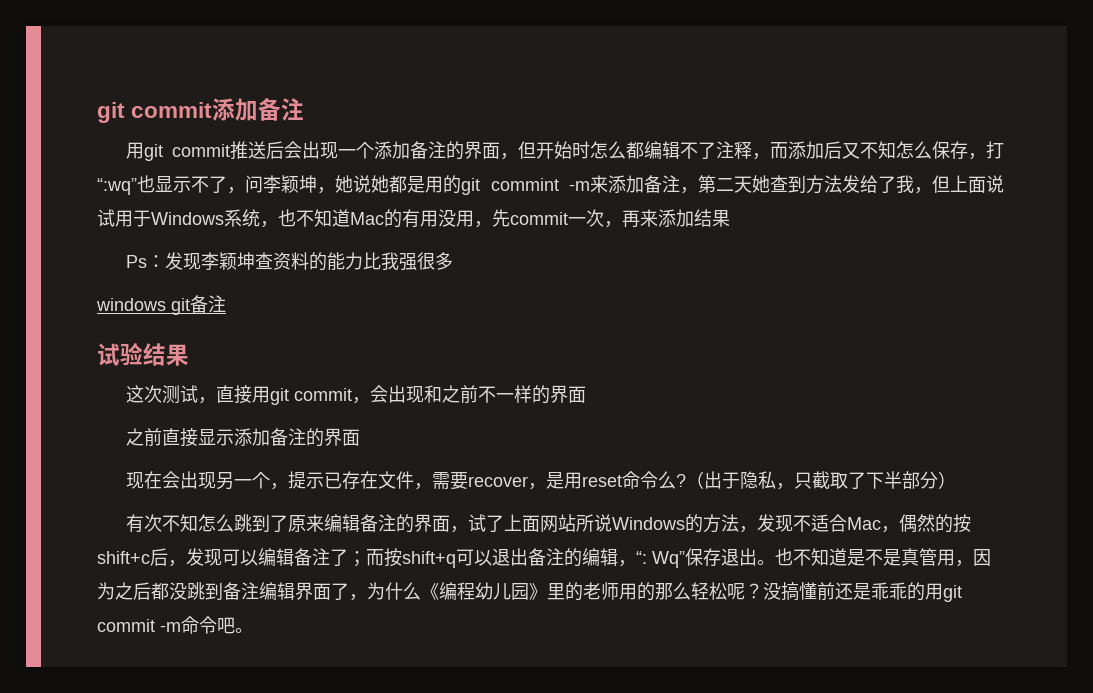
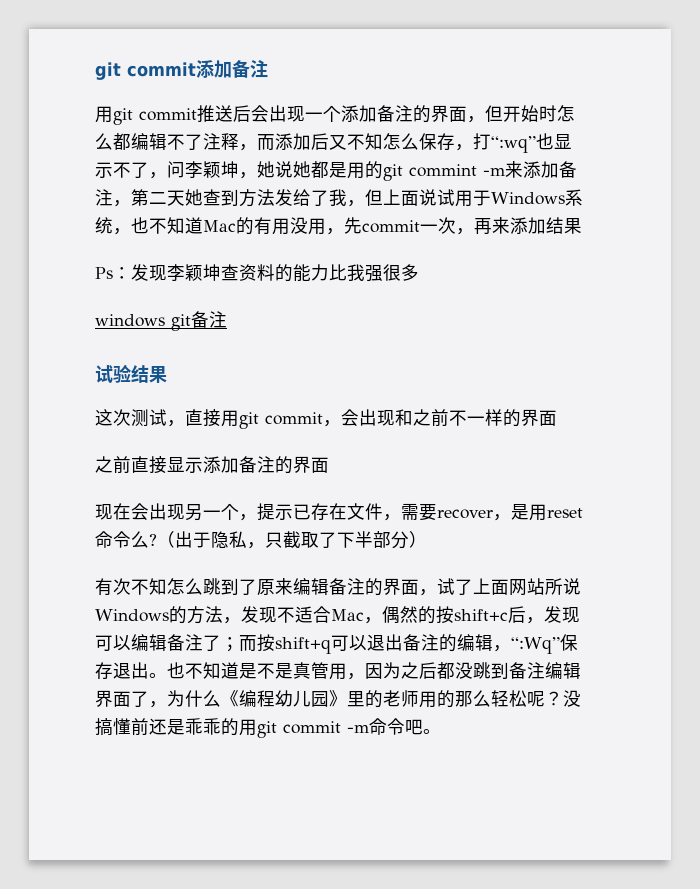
[636,551,685,568] “: Wq” -> [511,637,560,654] “:Wq”

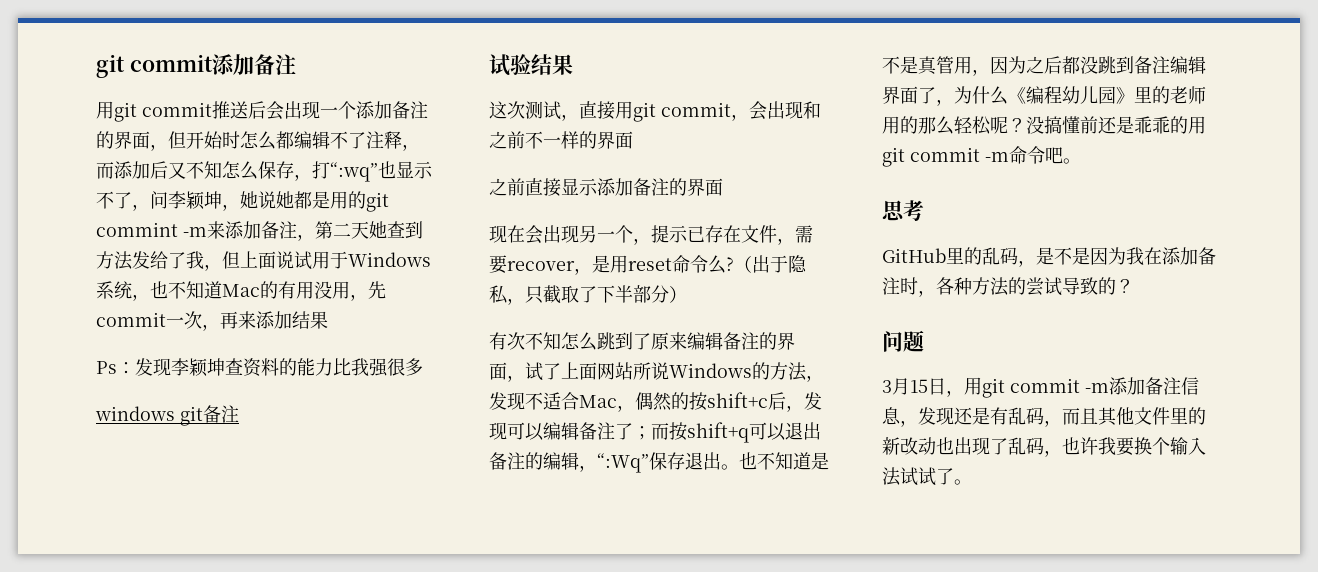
(441, 731) none -> [882,200,924,221] [882,247,1216,267] [882,277,1134,297] [882,330,924,352] [882,377,1199,398] [882,407,1206,427] [882,437,1206,457] [882,467,972,486] // 思考 // GitHub里的乱码，是不是因为我在添加备注时，各种方法的尝试导致的？ // 问题 // 3月15日，用git commit -m添加备注信息，发现还是有乱码，而且其他文件里的新改动也出现了乱码，也许我要换个输入法试试了。

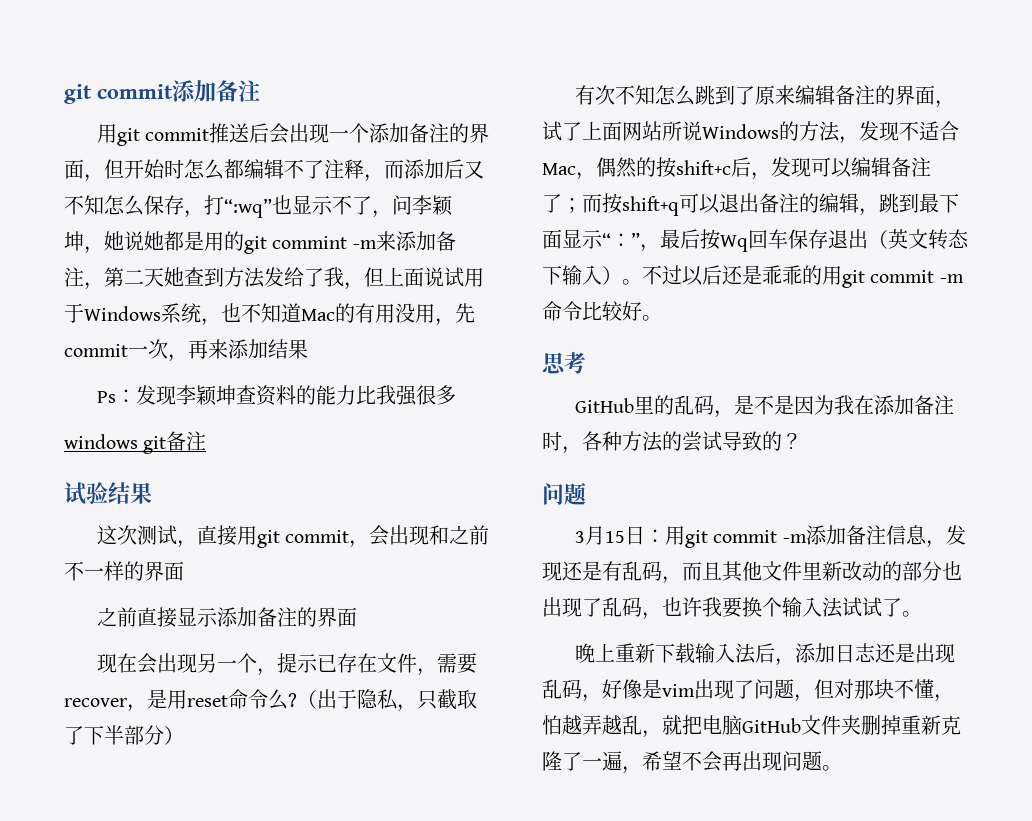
[597,452,829,473] [882,56,1206,76] [882,86,1206,106] [882,116,1098,135] “:Wq”保存退出。也不知道是不是真管用，因为之后都没跳到备注编辑界面了，为什么《编程幼儿园》里的老师用的那么轻松呢？没搞懂前 -> [879,193,959,213] [542,229,969,252] [542,265,722,286] 跳到最下面显示“：”，最后按Wq回车保存退出（英文转态下输入）。不过以后
[1045,147,1063,164] 吧 -> [582,301,642,321] 比较好
[946,390,964,397] ， -> [644,529,665,543] ：
[1188,407,1206,425] [882,437,936,455] 的新改动 -> [822,561,942,581] 新改动的部分
(972, 482) none -> [574,643,955,666] [542,679,954,702] [542,715,961,738] [542,751,842,774] // 晚上重新下载输入法后，添加日志还是出现乱码，好像是vim出现了问题，但对那块不懂，怕越弄越乱，就把电脑GitHub文件夹删掉重新克隆了一遍，希望不会再出现问题。

